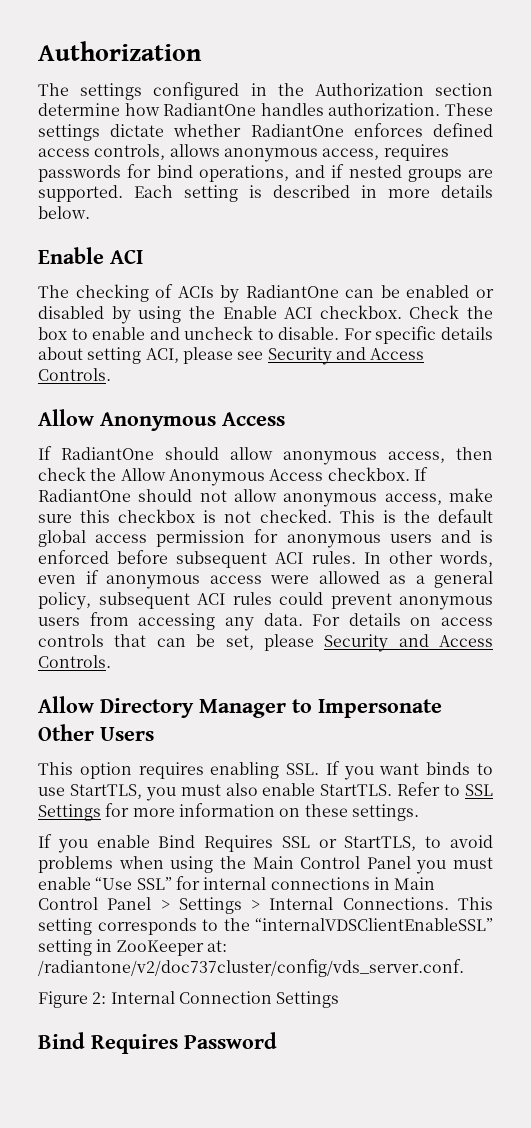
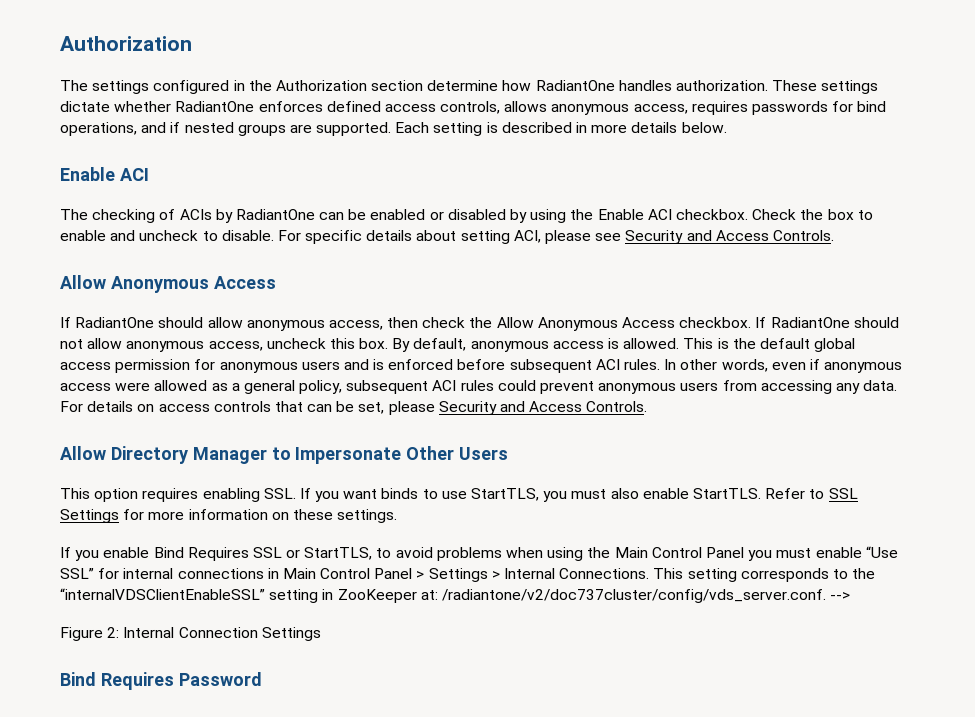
[449,488,493,502] [38,509,332,523] make sure this checkbox is not checked. -> [266,338,680,352] uncheck this box. By default, anonymous access is allowed.
(464, 968) none -> [830,592,851,600] -->

